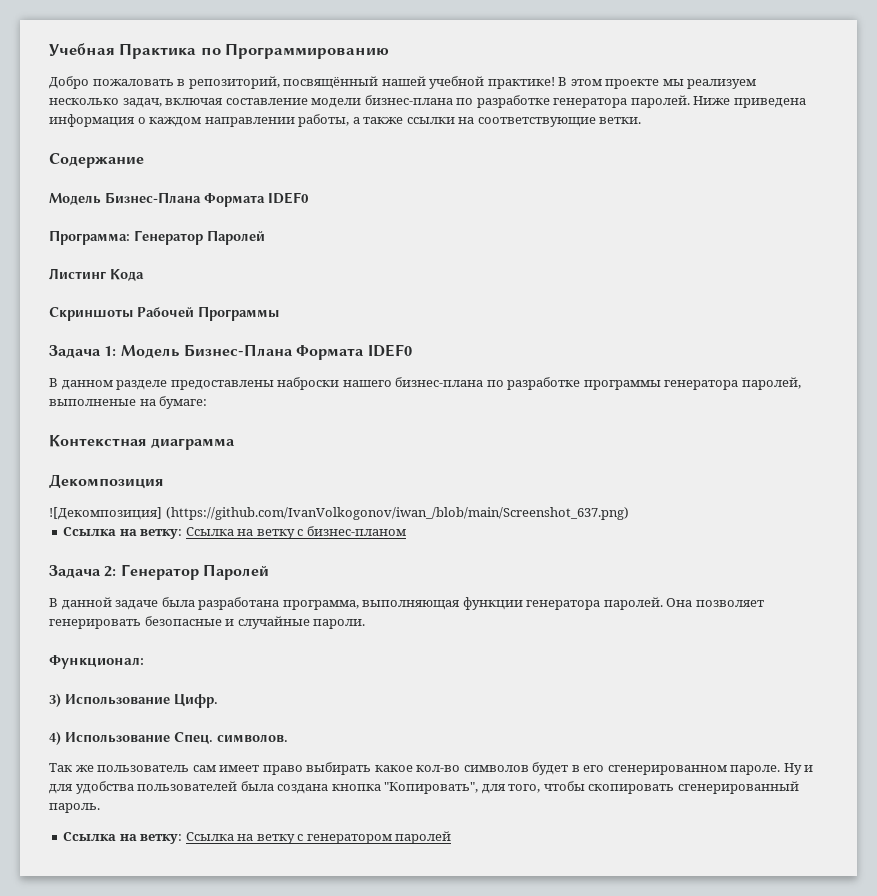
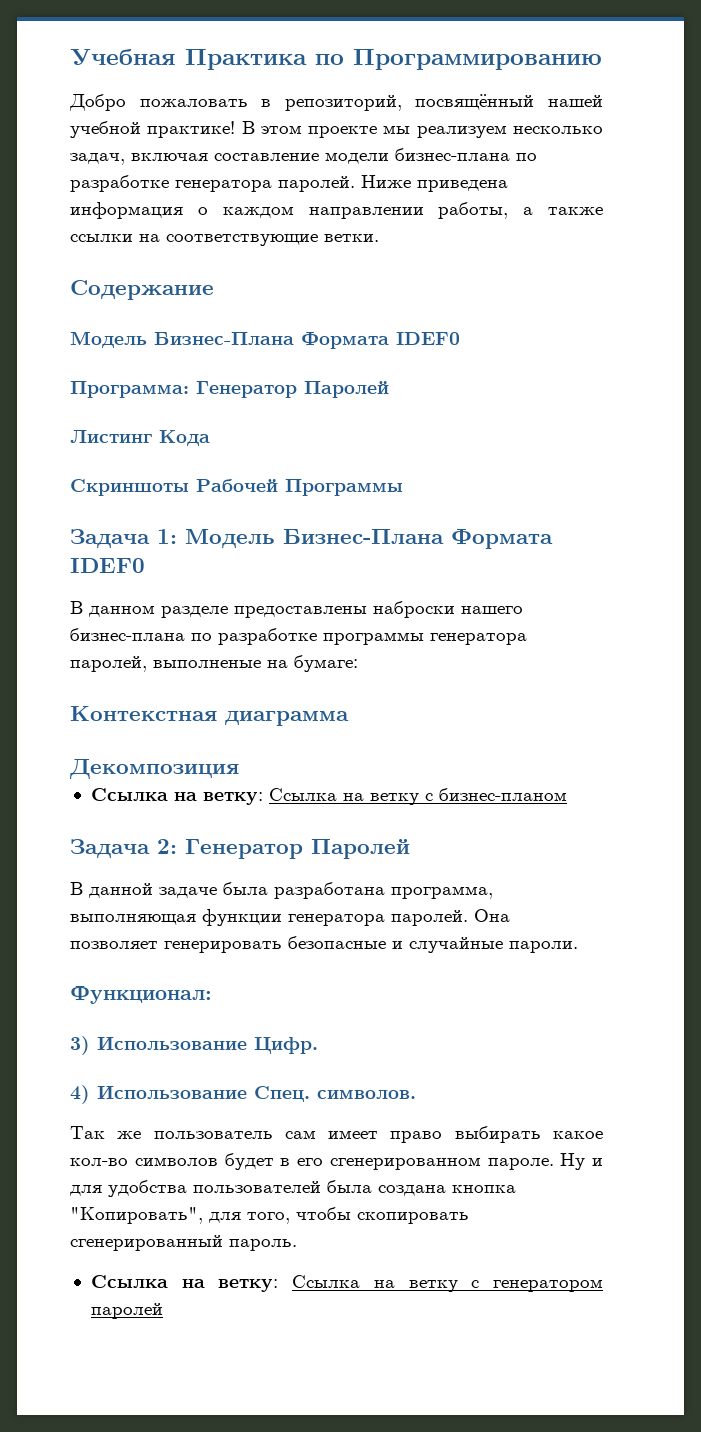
[49,507,629,520] // ![Декомпозиция] (https://github.com/IvanVolkogonov/iwan_/blob/main/Screenshot_637.png) -> (239, 769) none

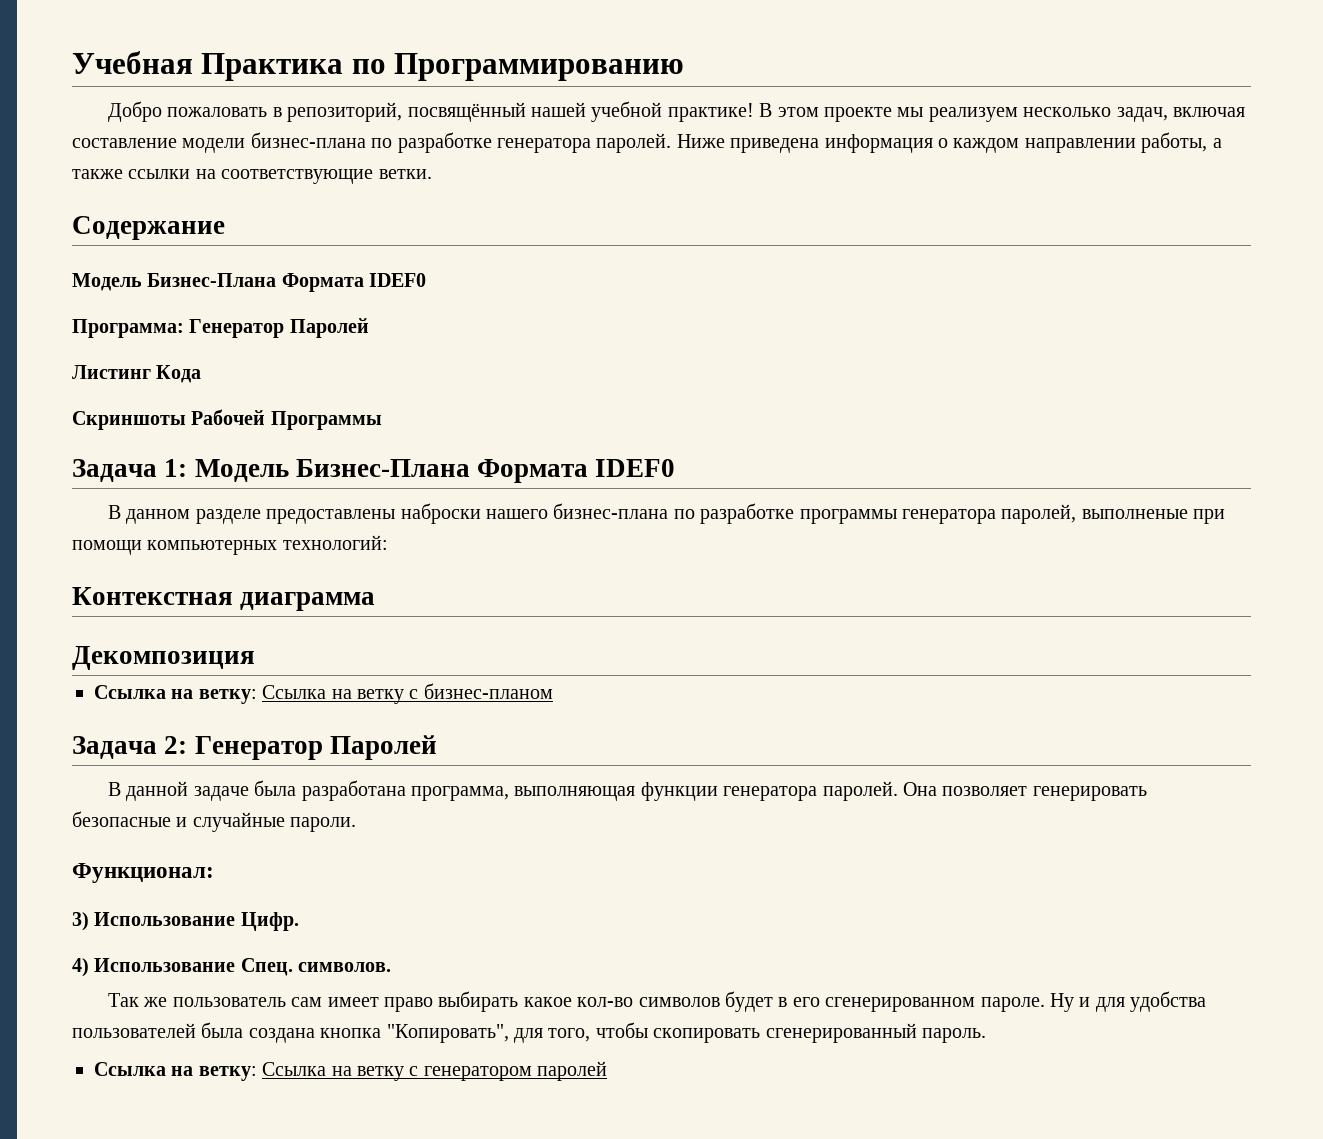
[267,655,358,672] на бумаге: -> [1193,509,1226,524] [72,535,388,555] при помощи компьютерных технологий:

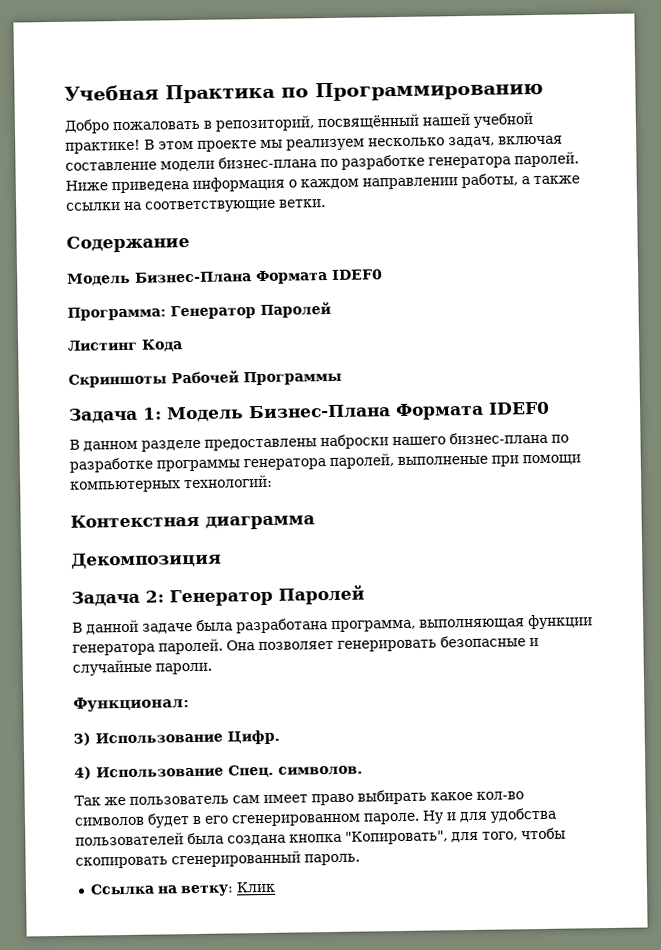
[94,683,553,704] // Ссылка на ветку: Ссылка на ветку с бизнес-планом -> (222, 560) none
[262,1061,608,1081] Ссылка на ветку с генератором паролей -> [235,881,276,893] Клик

